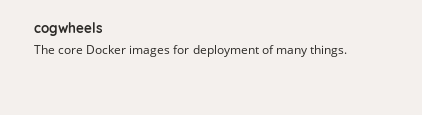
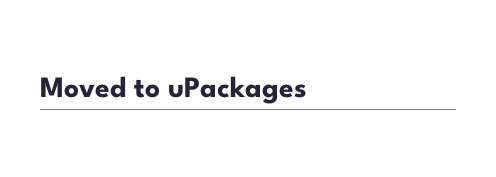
[34,22,103,36] [34,45,347,57] cogwheels // The core Docker images for deployment of many things. -> [40,76,307,104] Moved to uPackages

